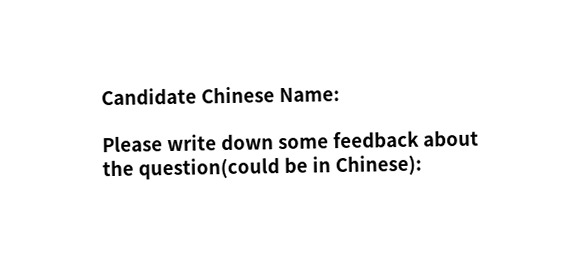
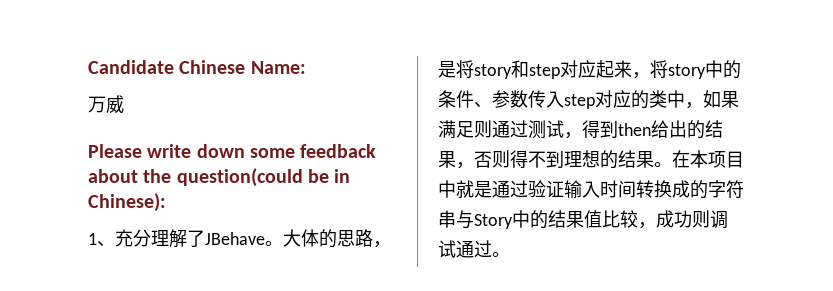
(340, 95) none -> [88,95,124,113] // 万威
(422, 165) none -> [88,229,391,248] [438,60,741,79] [438,90,739,109] [438,120,723,139] [438,150,744,169] [438,180,744,199] [438,210,728,229] [438,240,510,258] // 1、充分理解了JBehave。大体的思路，是将story和step对应起来，将story中的条件、参数传入step对应的类中，如果满足则通过测试，得到then给出的结果，否则得不到理想的结果。在本项目中就是通过验证输入时间转换成的字符串与Story中的结果值比较，成功则调试通过。

